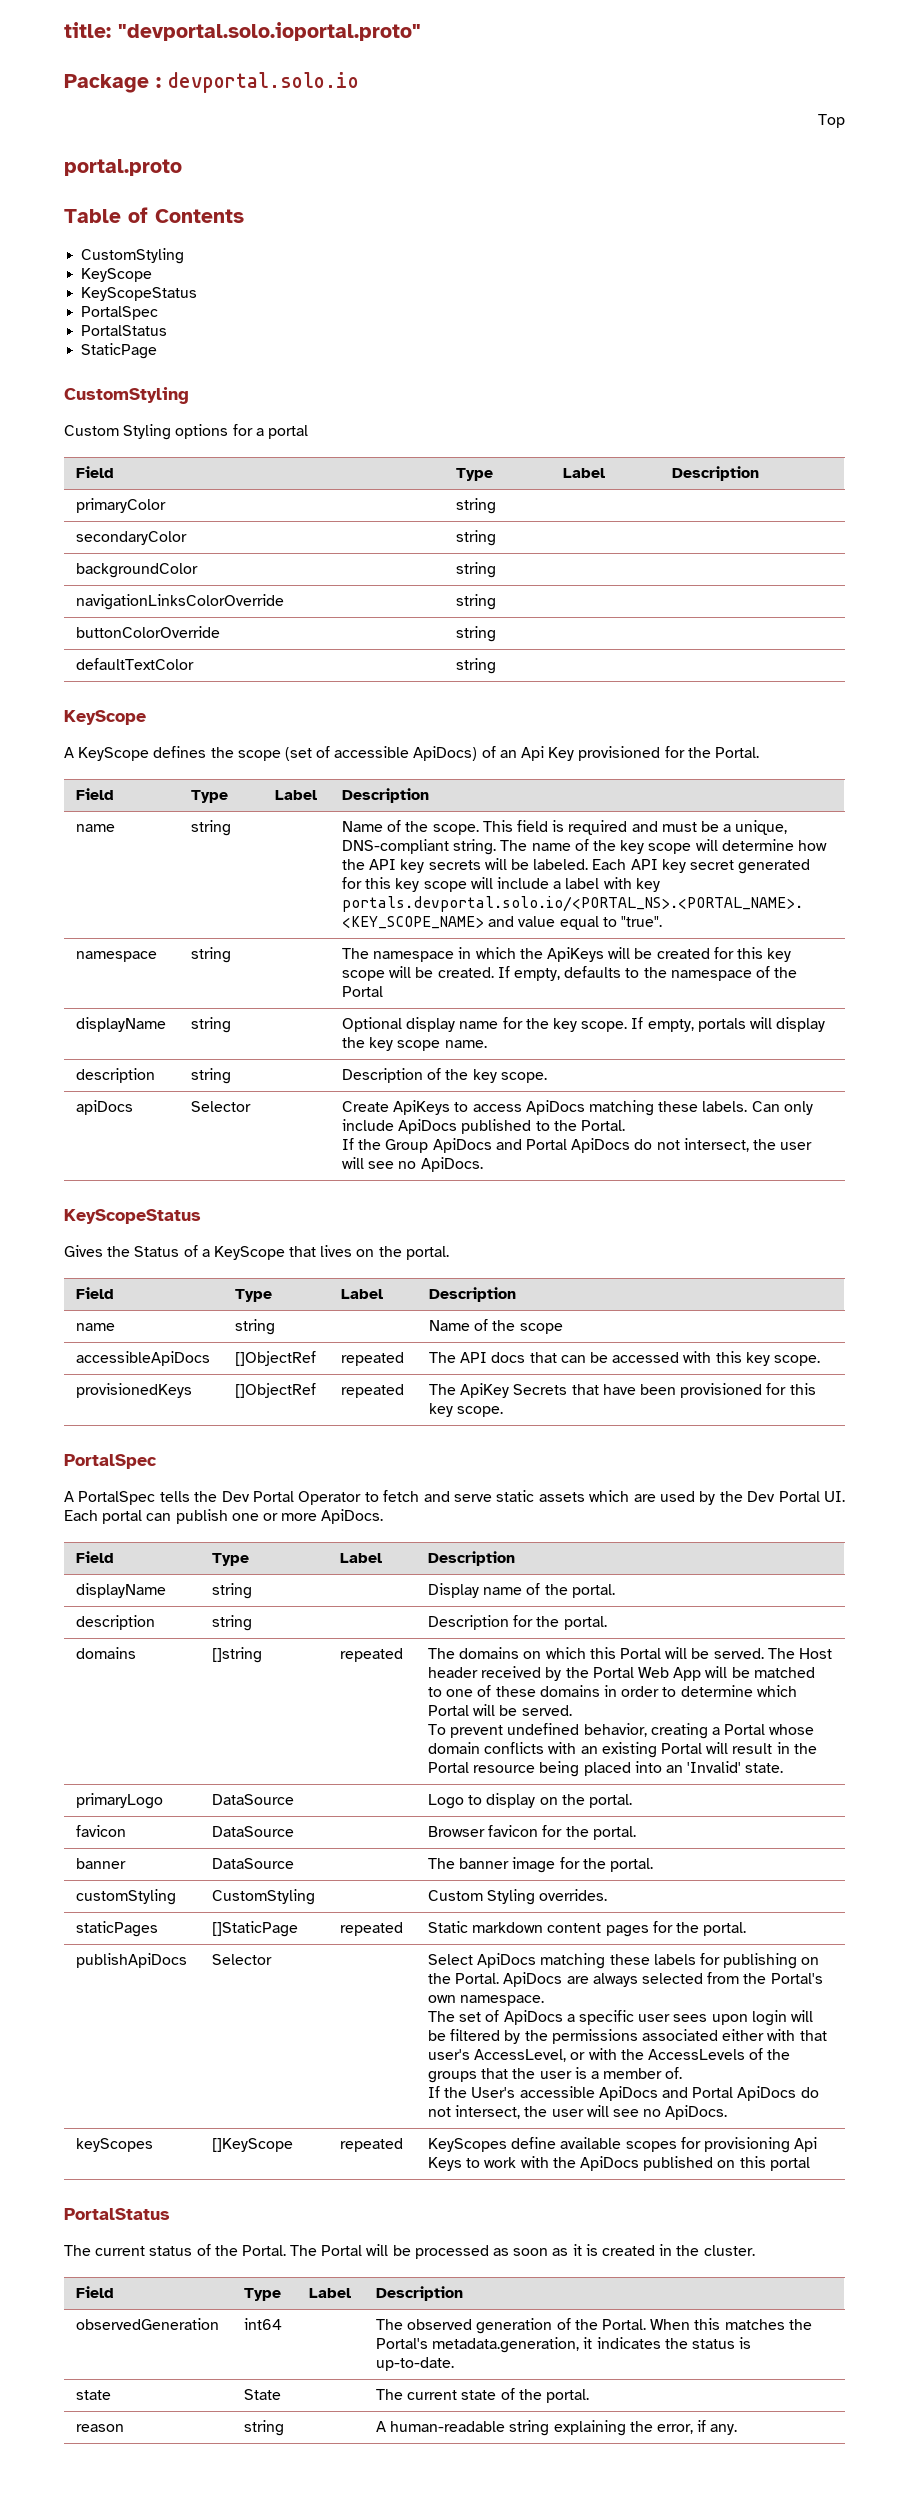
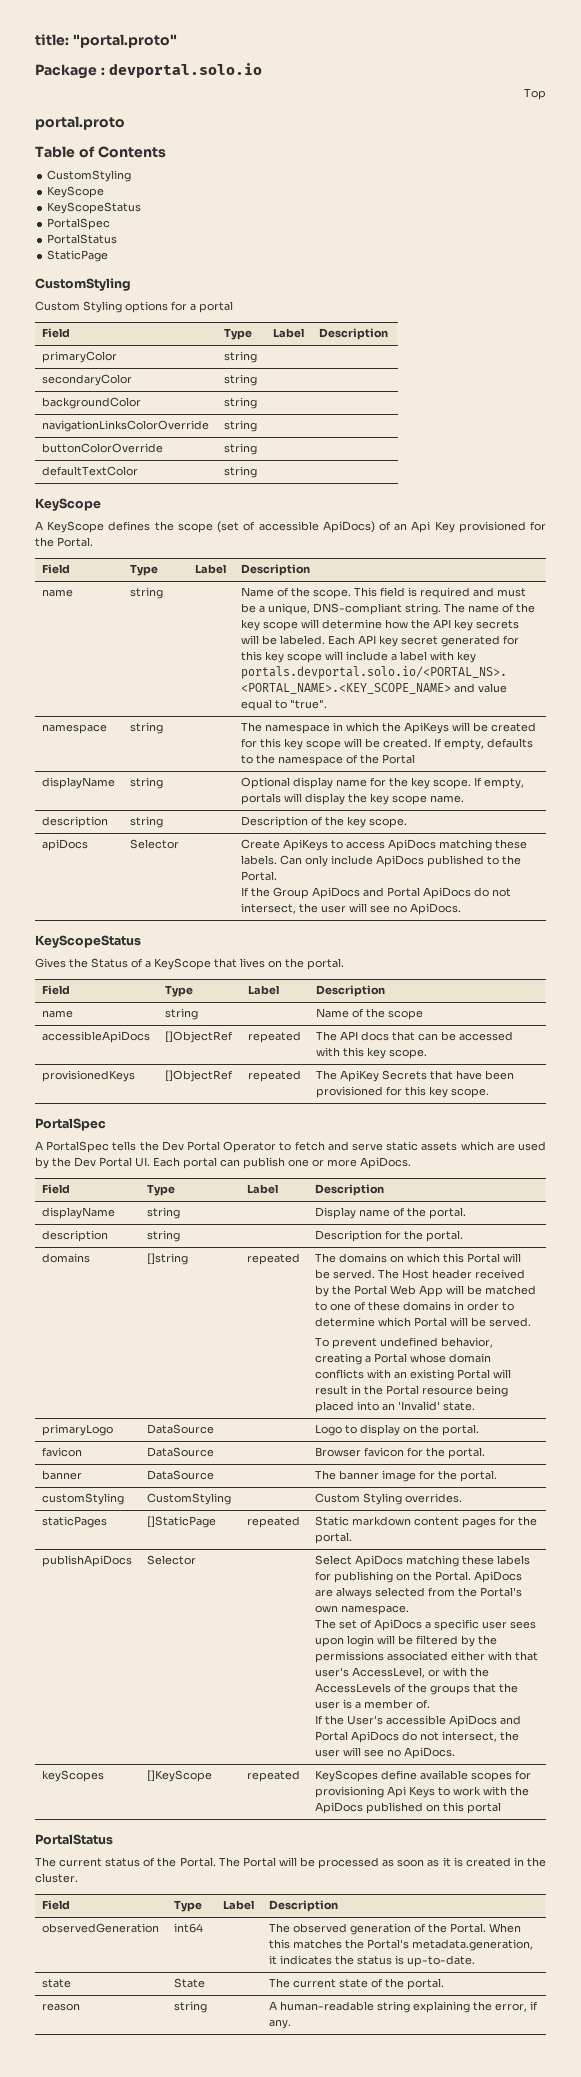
[118,22,421,41] "devportal.solo.ioportal.proto" -> [72,34,177,48] "portal.proto"

